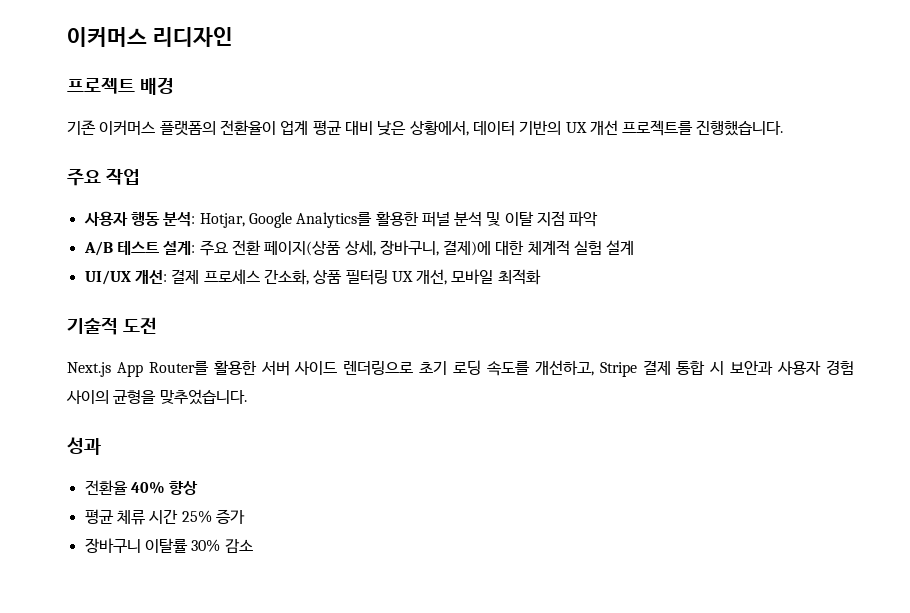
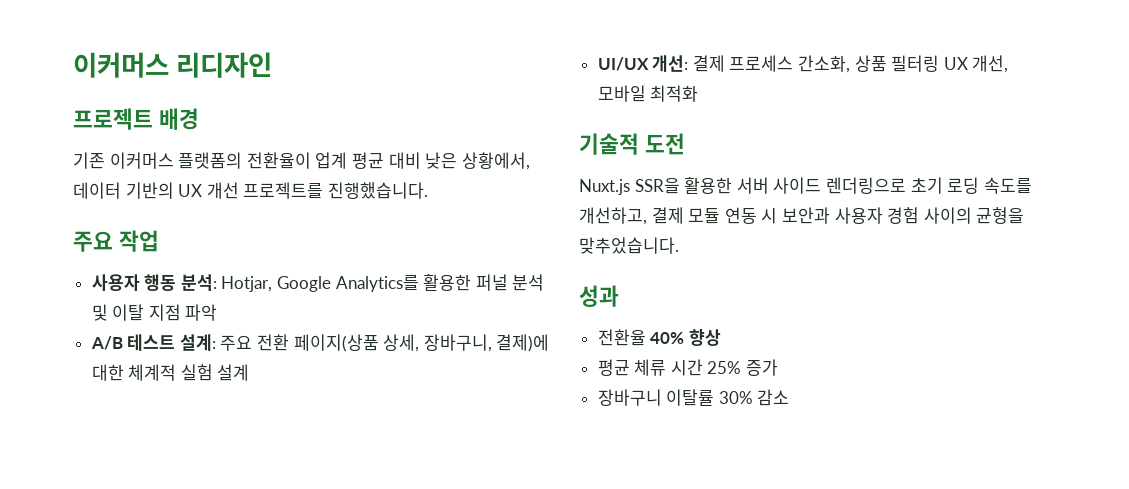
[67,361,209,377] Next.js App Router를 -> [579,177,680,195] Nuxt.js SSR을
[599,360,706,377] Stripe 결제 통합 -> [651,207,757,224] 결제 모듈 연동

